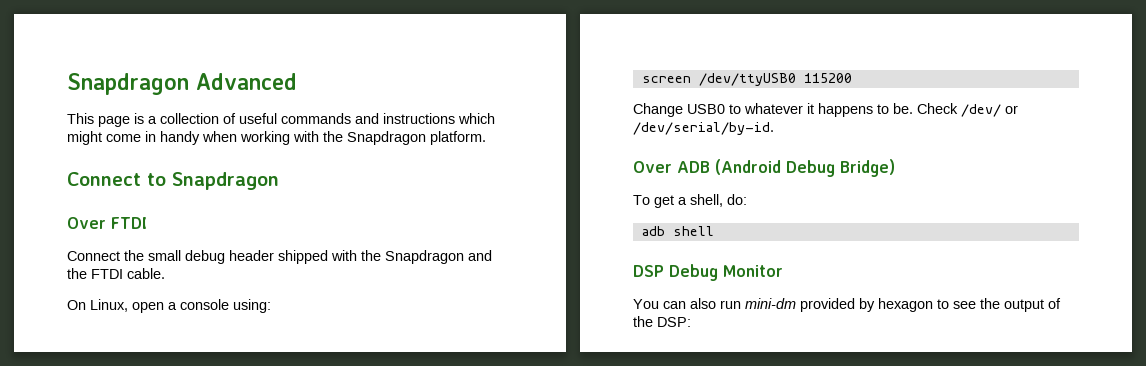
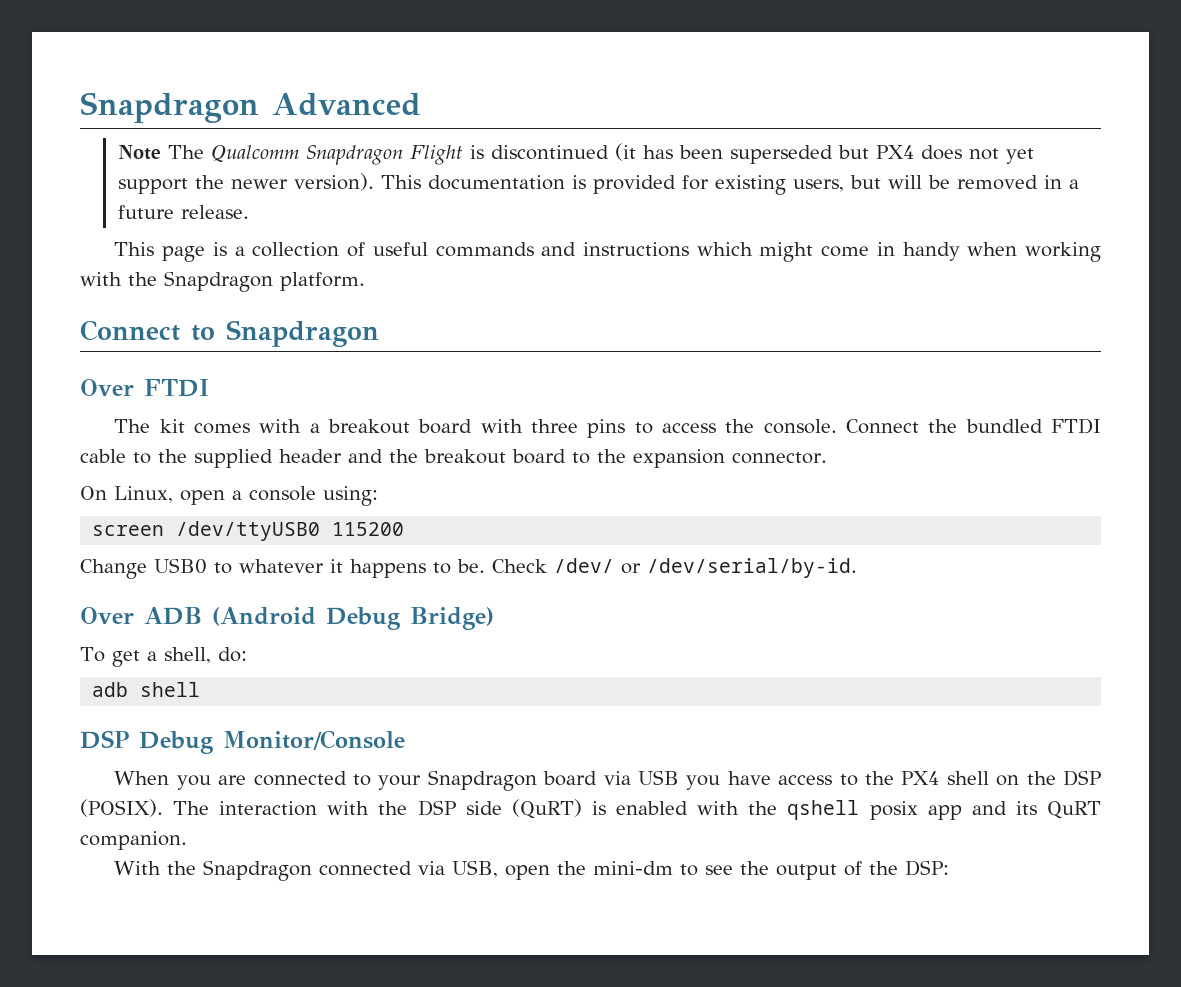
(297, 81) none -> [117,143,1034,165] [117,173,1079,195] [117,205,249,219] // Note The Qualcomm Snapdragon Flight is discontinued (it has been superseded but PX4 does not yet support the newer version). This documentation is provided for existing users, but will be removed in a future release.
[67,250,492,264] [67,268,165,279] Connect the small debug header shipped with the Snapdragon and the FTDI cable. -> [114,418,1102,438] [80,449,827,468] The kit comes with a breakout board with three pins to access the console. Connect the bundled FTDI cable to the supplied header and the breakout board to the expansion connector.
[723,265,783,277] [633,298,933,312] Monitor // You can also run mini-dm provided by hexagon -> [223,730,405,750] [114,770,1102,791] [80,799,1101,820] [80,831,187,850] [114,860,674,881] Monitor/Console // When you are connected to your Snapdragon board via USB you have access to the PX4 shell on the DSP (POSIX). The interaction with the DSP side (QuRT) is enabled with the qshell posix app and its QuRT companion. // With the Snapdragon connected via USB, open the mini-dm

